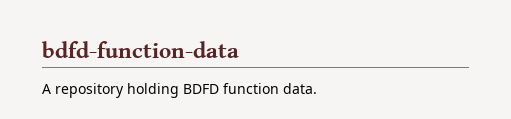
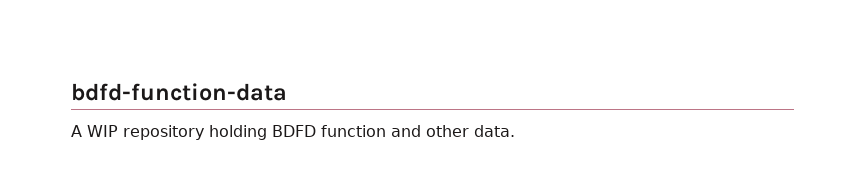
(51, 89) none -> [87,125,118,137] WIP
(279, 88) none -> [391,125,469,137] and other

